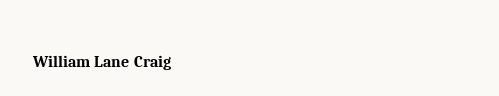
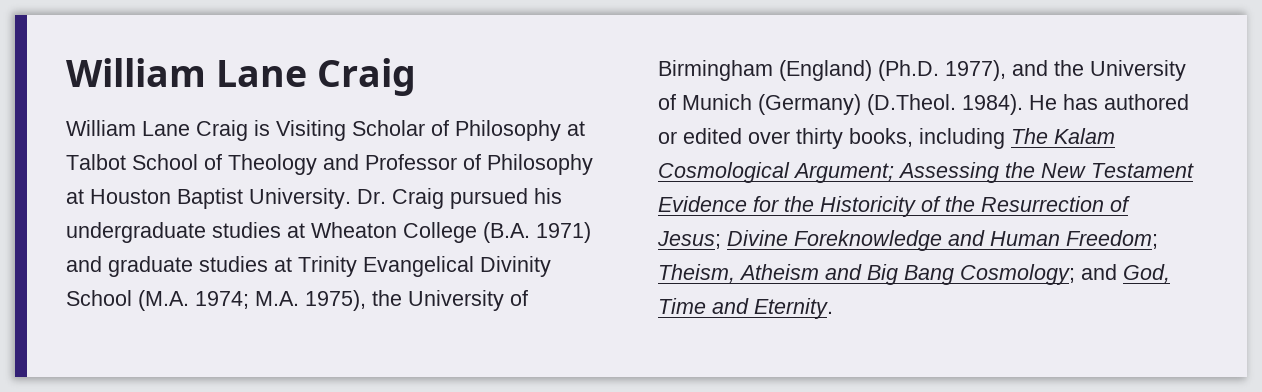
[32,55,171,70] William Lane Craig -> [66,58,417,96] [66,120,585,141] [66,154,593,175] [66,188,562,209] [66,222,591,243] [66,256,551,277] [66,290,528,311] [658,60,1186,81] [658,94,1189,115] [658,128,1115,149] [658,162,1194,183] [658,196,1130,217] [657,230,1158,251] [658,264,1170,285] [658,298,833,319] William Lane Craig // William Lane Craig is Visiting Scholar of Philosophy at Talbot School of Theology and Professor of Philosophy at Houston Baptist University. Dr. Craig pursued his undergraduate studies at Wheaton College (B.A. 1971) and graduate studies at Trinity Evangelical Divinity School (M.A. 1974; M.A. 1975), the University of Birmingham (England) (Ph.D. 1977), and the University of Munich (Germany) (D.Theol. 1984). He has authored or edited over thirty books, including The Kalam Cosmological Argument; Assessing the New Testament Evidence for the Historicity of the Resurrection of Jesus; Divine Foreknowledge and Human Freedom; Theism, Atheism and Big Bang Cosmology; and God, Time and Eternity.

